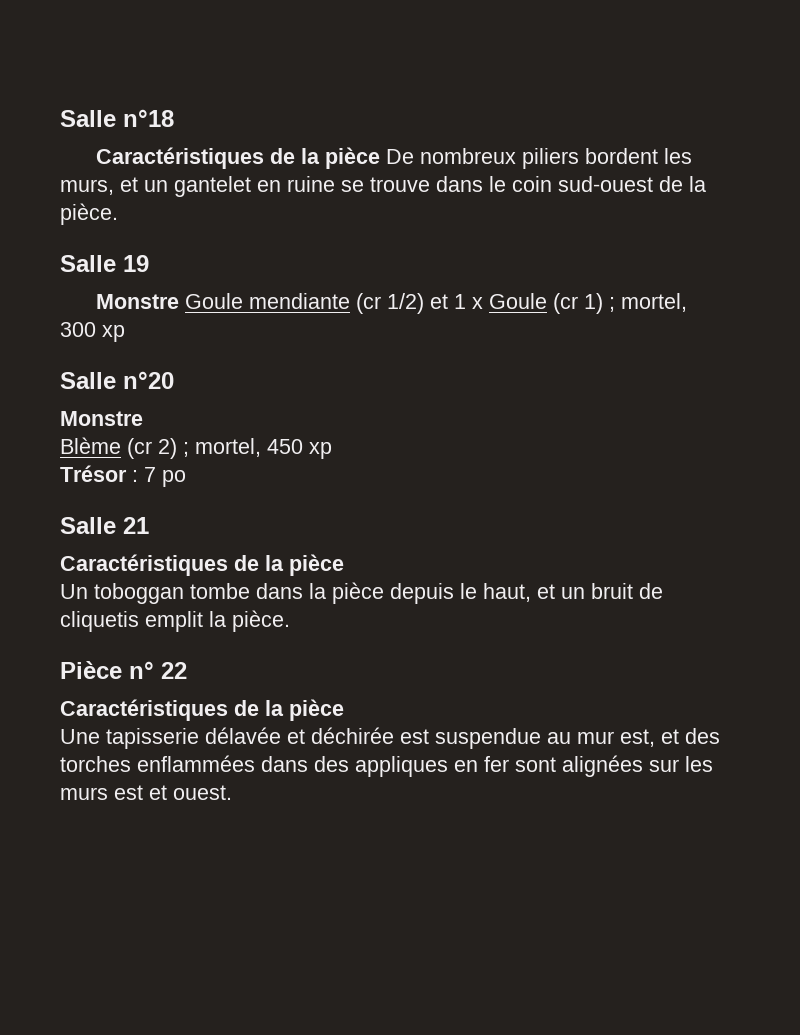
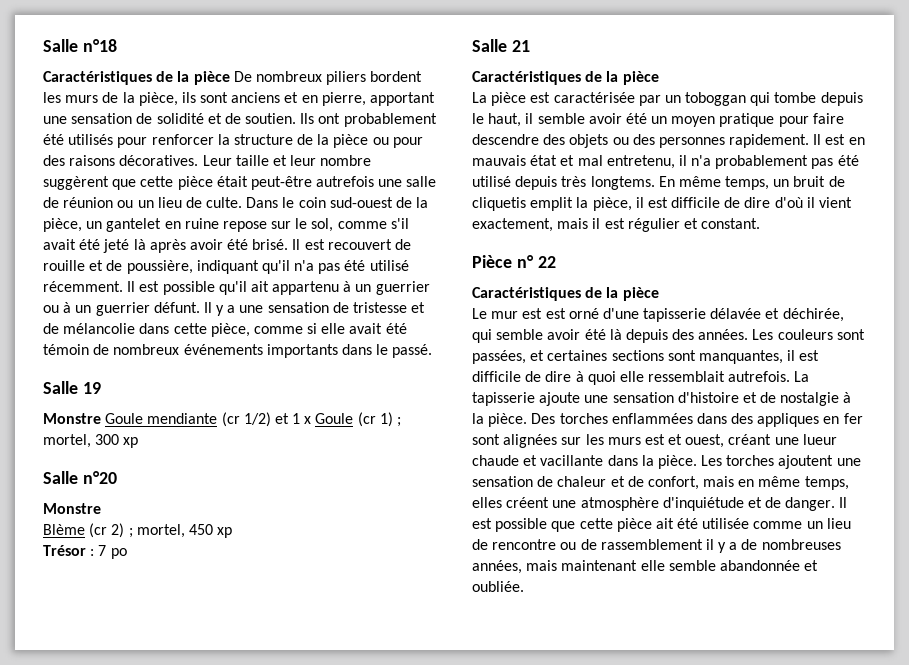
[60,176,483,197] murs, et un gantelet en ruine se trouve dans -> [65,92,436,106] [43,113,437,127] [43,134,423,148] [43,155,372,166] [43,176,437,190] [43,197,279,208] murs de la pièce, ils sont anciens et en pierre, apportant une sensation de solidité et de soutien. Ils ont probablement été utilisés pour renforcer la structure de la pièce ou pour des raisons décoratives. Leur taille et leur nombre suggèrent que cette pièce était peut-être autrefois une salle de réunion ou un lieu de culte. Dans
[60,203,118,225] pièce. -> [43,218,409,232] [43,239,412,253] [43,260,409,274] [43,281,430,295] [43,302,426,316] [43,323,407,337] [43,344,433,358] pièce, un gantelet en ruine repose sur le sol, comme s'il avait été jeté là après avoir été brisé. Il est recouvert de rouille et de poussière, indiquant qu'il n'a pas été utilisé récemment. Il est possible qu'il ait appartenu à un guerrier ou à un guerrier défunt. Il y a une sensation de tristesse et de mélancolie dans cette pièce, comme si elle avait été témoin de nombreux événements importants dans le passé.
[60,582,555,604] Un toboggan tombe dans la pièce depuis le haut, et -> [472,92,863,106] [472,113,844,127] [472,134,865,148] [472,155,859,169] [472,176,770,190] La pièce est caractérisée par un toboggan qui tombe depuis le haut, il semble avoir été un moyen pratique pour faire descendre des objets ou des personnes rapidement. Il est en mauvais état et mal entretenu, il n'a probablement pas été utilisé depuis très longtems. En même temps,
[232,610,290,632] pièce. -> [592,197,853,211] [472,218,761,232] pièce, il est difficile de dire d'où il vient exactement, mais il est régulier et constant.
[60,727,720,749] Une tapisserie délavée et déchirée est suspendue au mur est, et des -> [472,308,844,322] [472,329,865,343] [472,350,820,364] [472,371,810,385] [472,392,852,406] [472,413,556,427] Le mur est est orné d'une tapisserie délavée et déchirée, qui semble avoir été là depuis des années. Les couleurs sont passées, et certaines sections sont manquantes, il est difficile de dire à quoi elle ressemblait autrefois. La tapisserie ajoute une sensation d'histoire et de nostalgie à la pièce. Des
[173,785,232,800] ouest. -> [685,434,837,448] [472,455,861,469] [472,476,849,490] [472,497,848,511] [472,518,851,532] [472,539,841,553] [472,560,819,574] [472,581,524,592] ouest, créant une lueur chaude et vacillante dans la pièce. Les torches ajoutent une sensation de chaleur et de confort, mais en même temps, elles créent une atmosphère d'inquiétude et de danger. Il est possible que cette pièce ait été utilisée comme un lieu de rencontre ou de rassemblement il y a de nombreuses années, mais maintenant elle semble abandonnée et oubliée.

